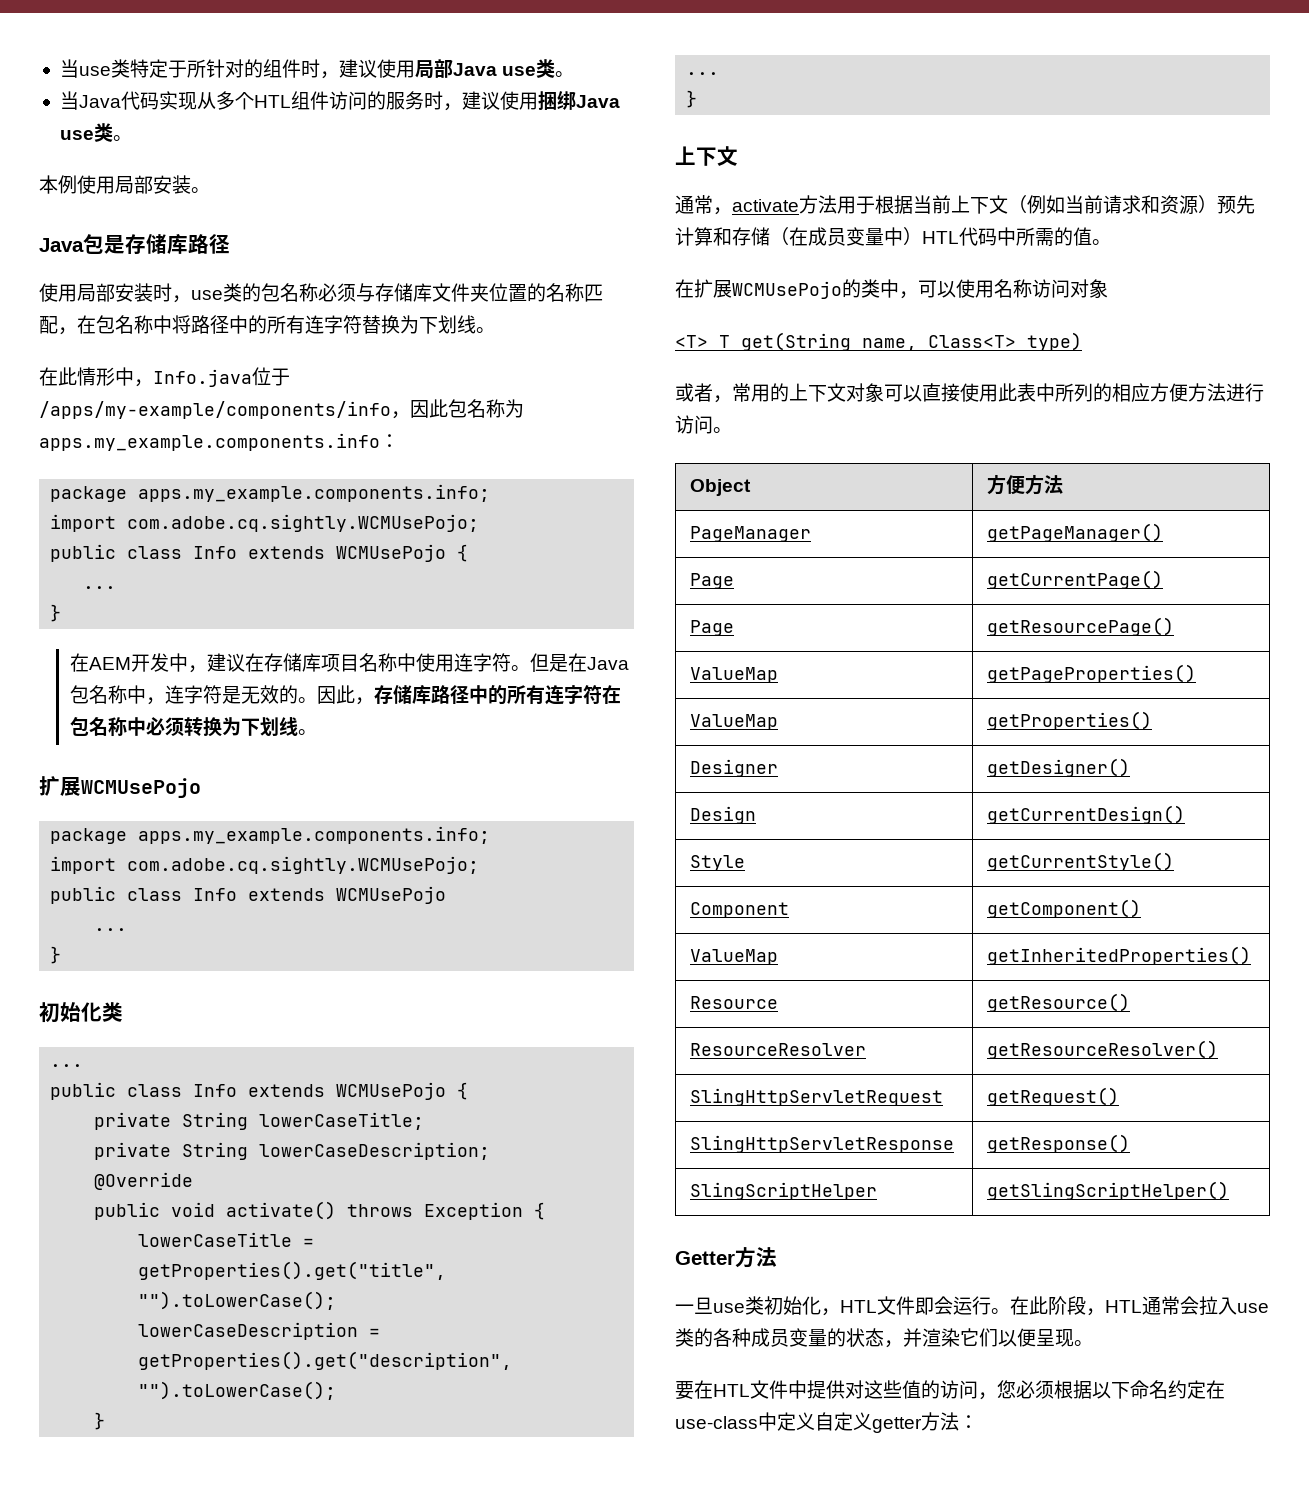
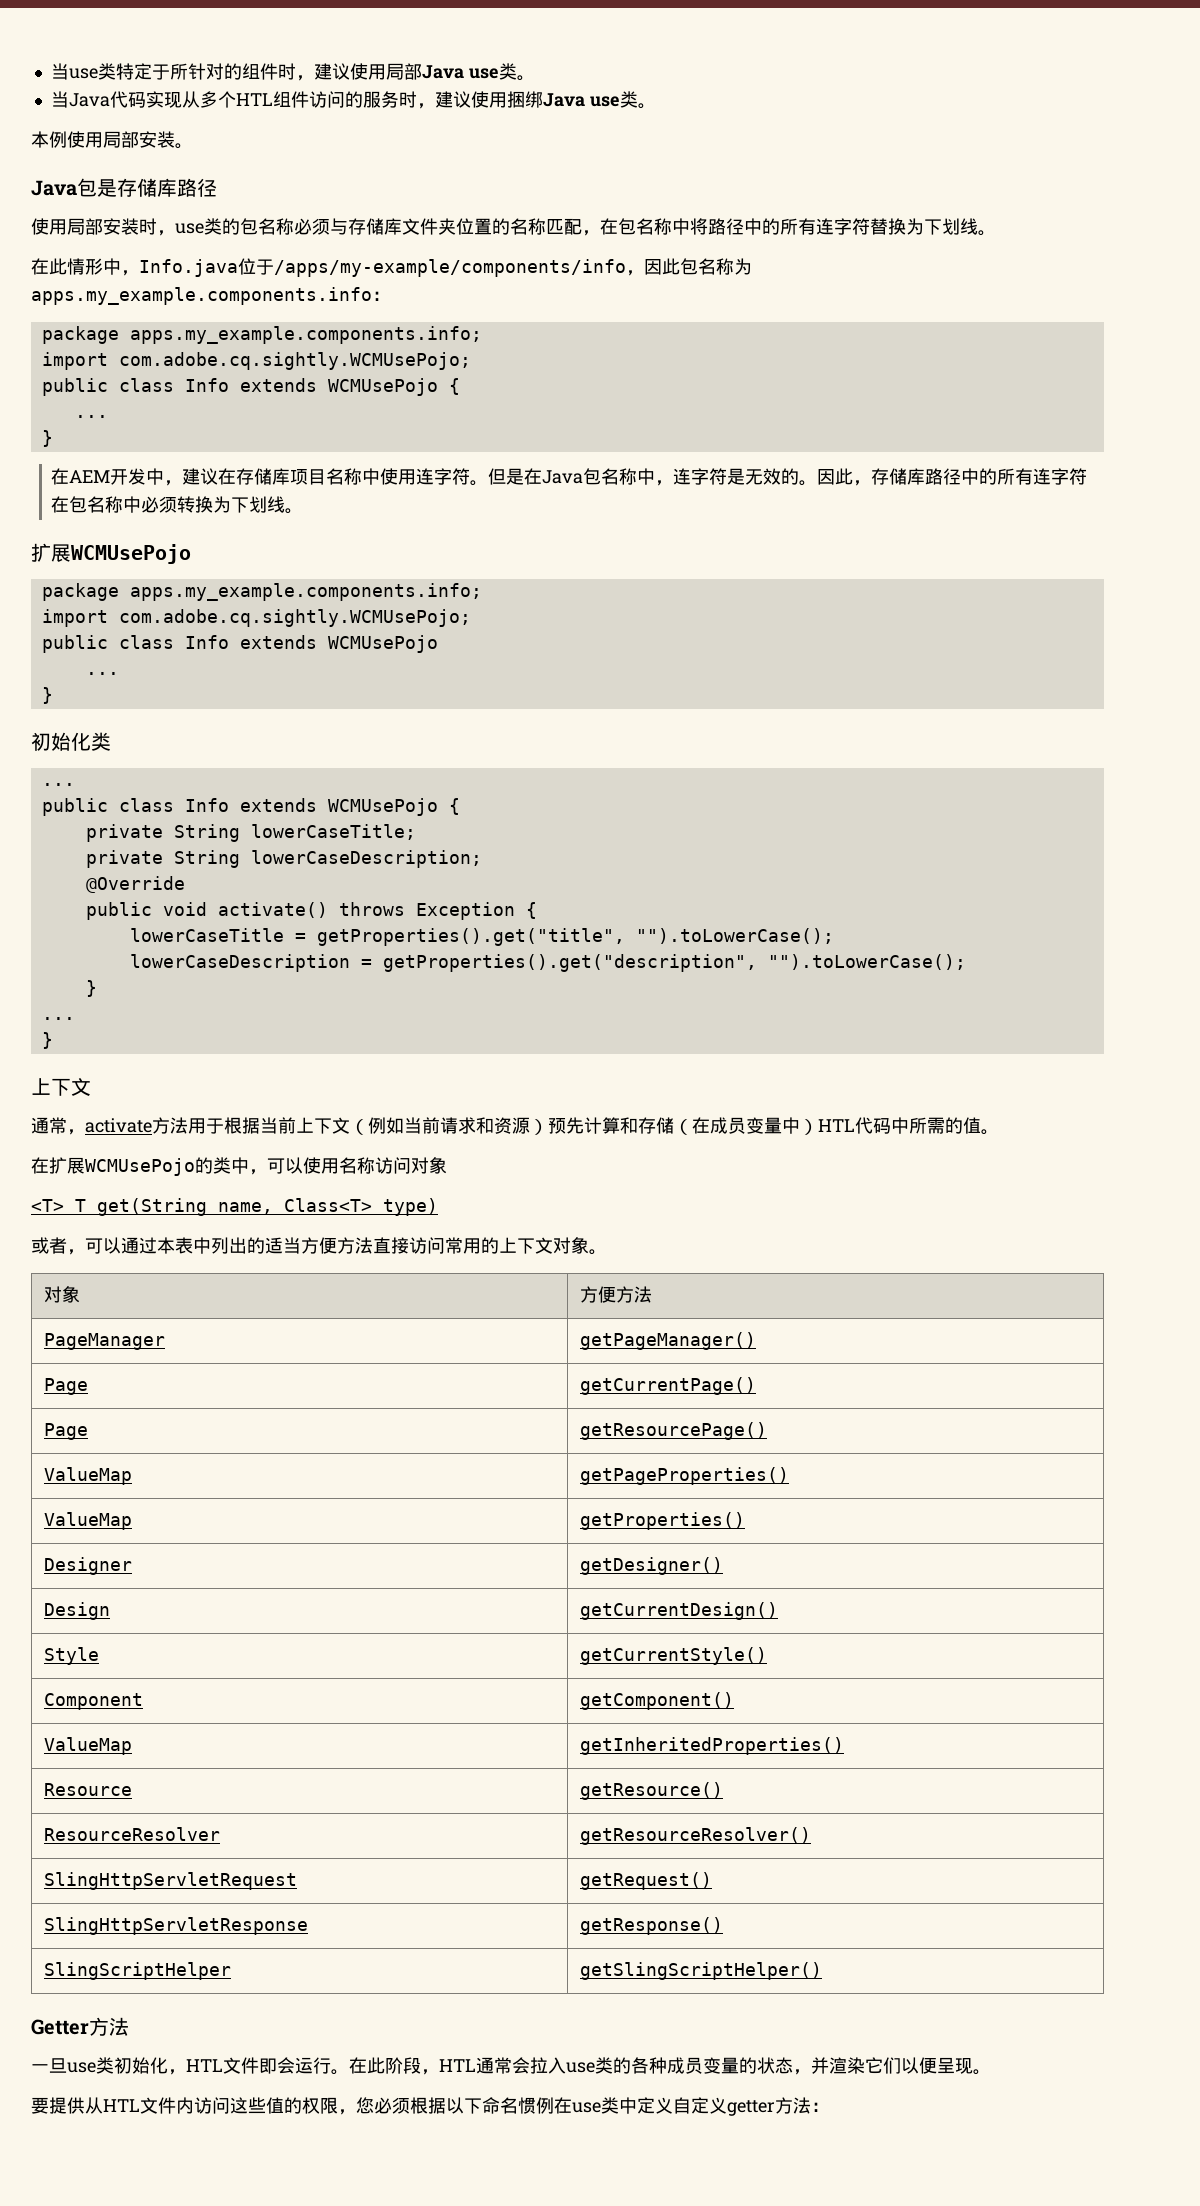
[732,383,1264,402] [675,415,732,434] [689,479,751,496] 常用的上下文对象可以直接使用此表中所列的相应方便方法进行访问。 // Object -> [85,1237,607,1255] [43,1286,80,1303] 可以通过本表中列出的适当方便方法直接访问常用的上下文对象。 // 对象
[694,1380,864,1399] 在HTL文件中提供对 -> [49,2097,230,2114] 提供从HTL文件内访问
[940,1380,978,1399] 访问 -> [302,2097,338,2114] 权限
[1168,1380,1225,1399] [675,1416,758,1429] 约定在use-class -> [518,2097,619,2114] 惯例在use类

